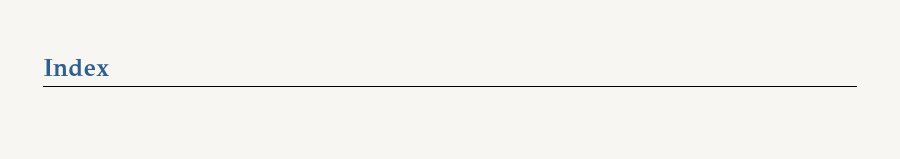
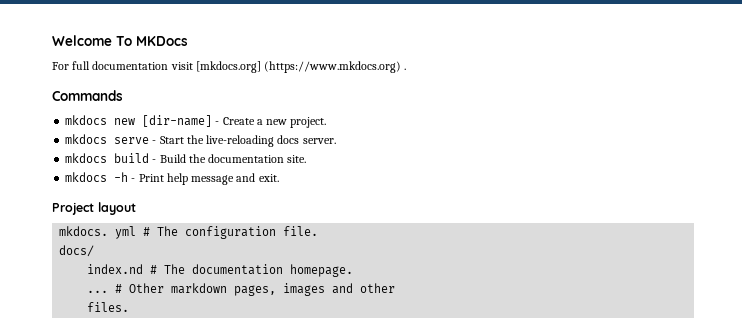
[43,59,109,77] Index -> [52,35,188,46] [52,61,407,73] [52,90,123,101] [65,115,327,128] [65,134,336,147] [65,153,307,163] [65,172,279,185] [52,202,136,215] [59,226,319,239] [59,245,95,257] [87,264,354,277] [87,283,396,296] [87,302,130,312] Welcome To MKDocs // For full documentation visit [mkdocs.org] (https://www.mkdocs.org) . // Commands // mkdocs new [dir-name] - Create a new project. // mkdocs serve - Start the live-reloading docs server. // mkdocs build - Build the documentation site. // mkdocs -h - Print help message and exit. // Project layout // mkdocs. yml # The configuration file. // docs/ // index.nd # The documentation homepage. // ... # Other markdown pages, images and other // files.

